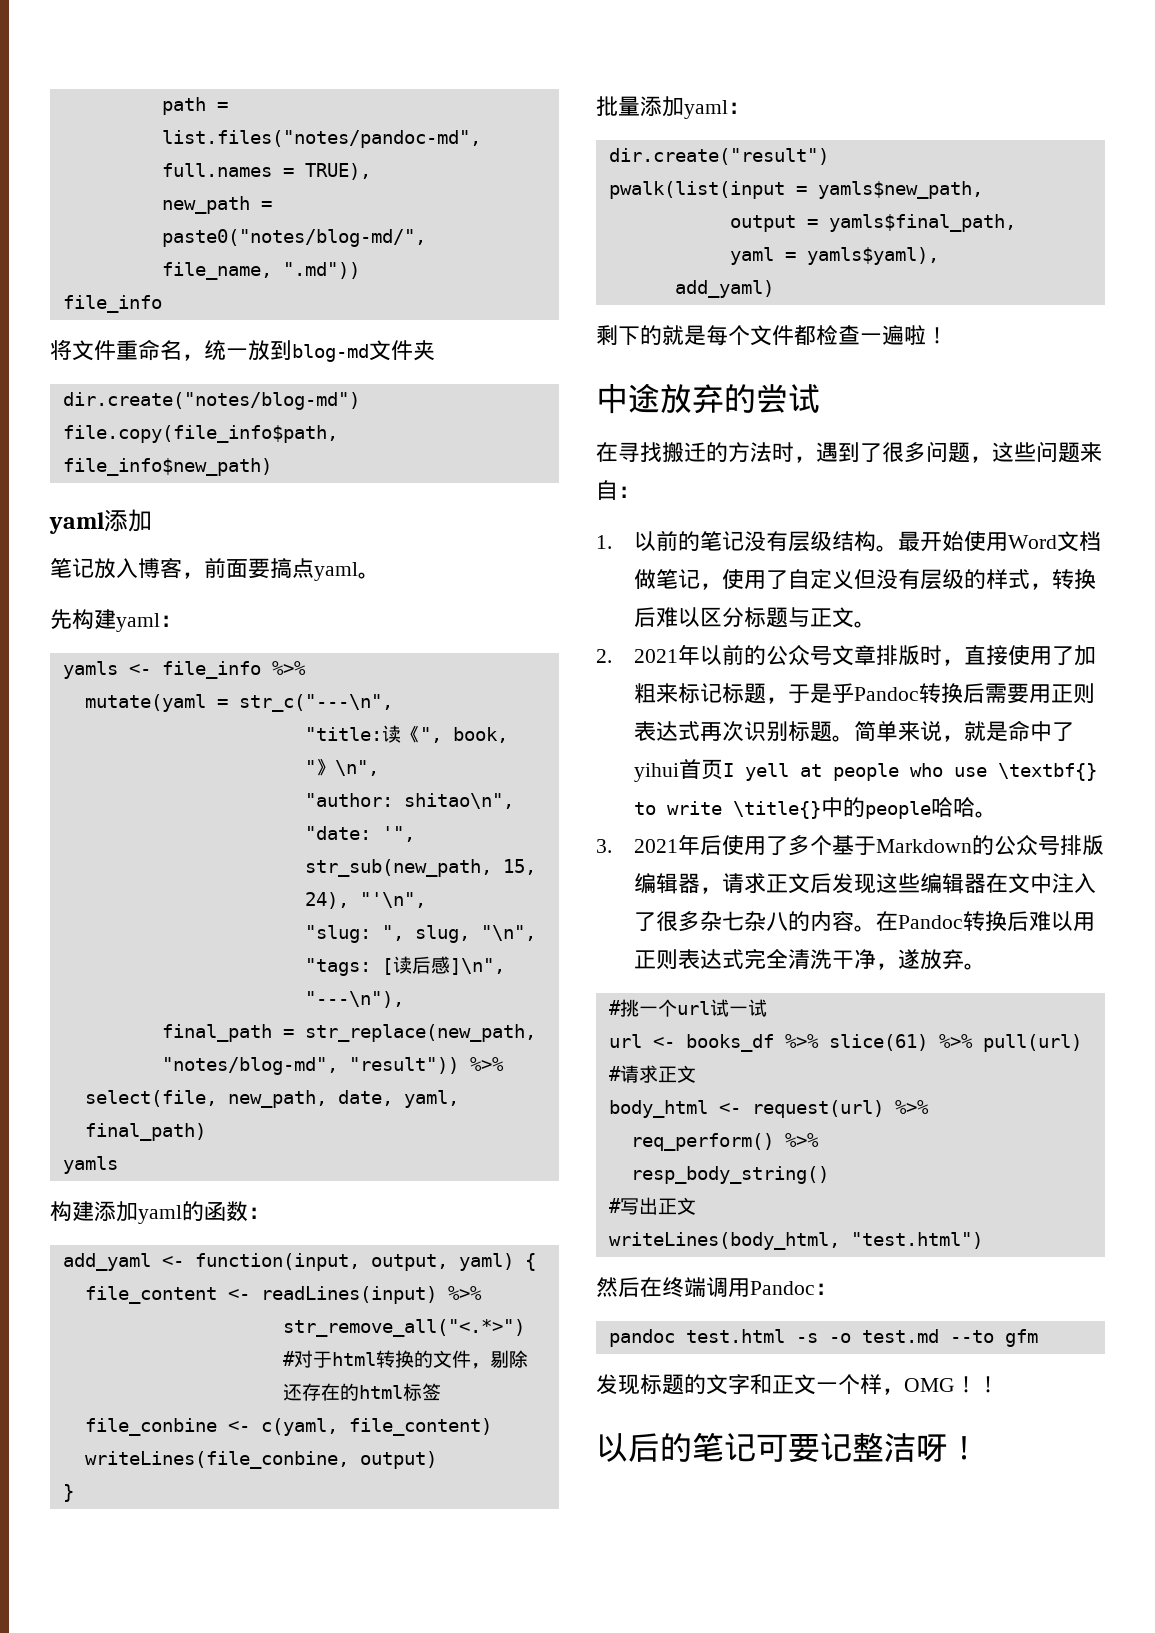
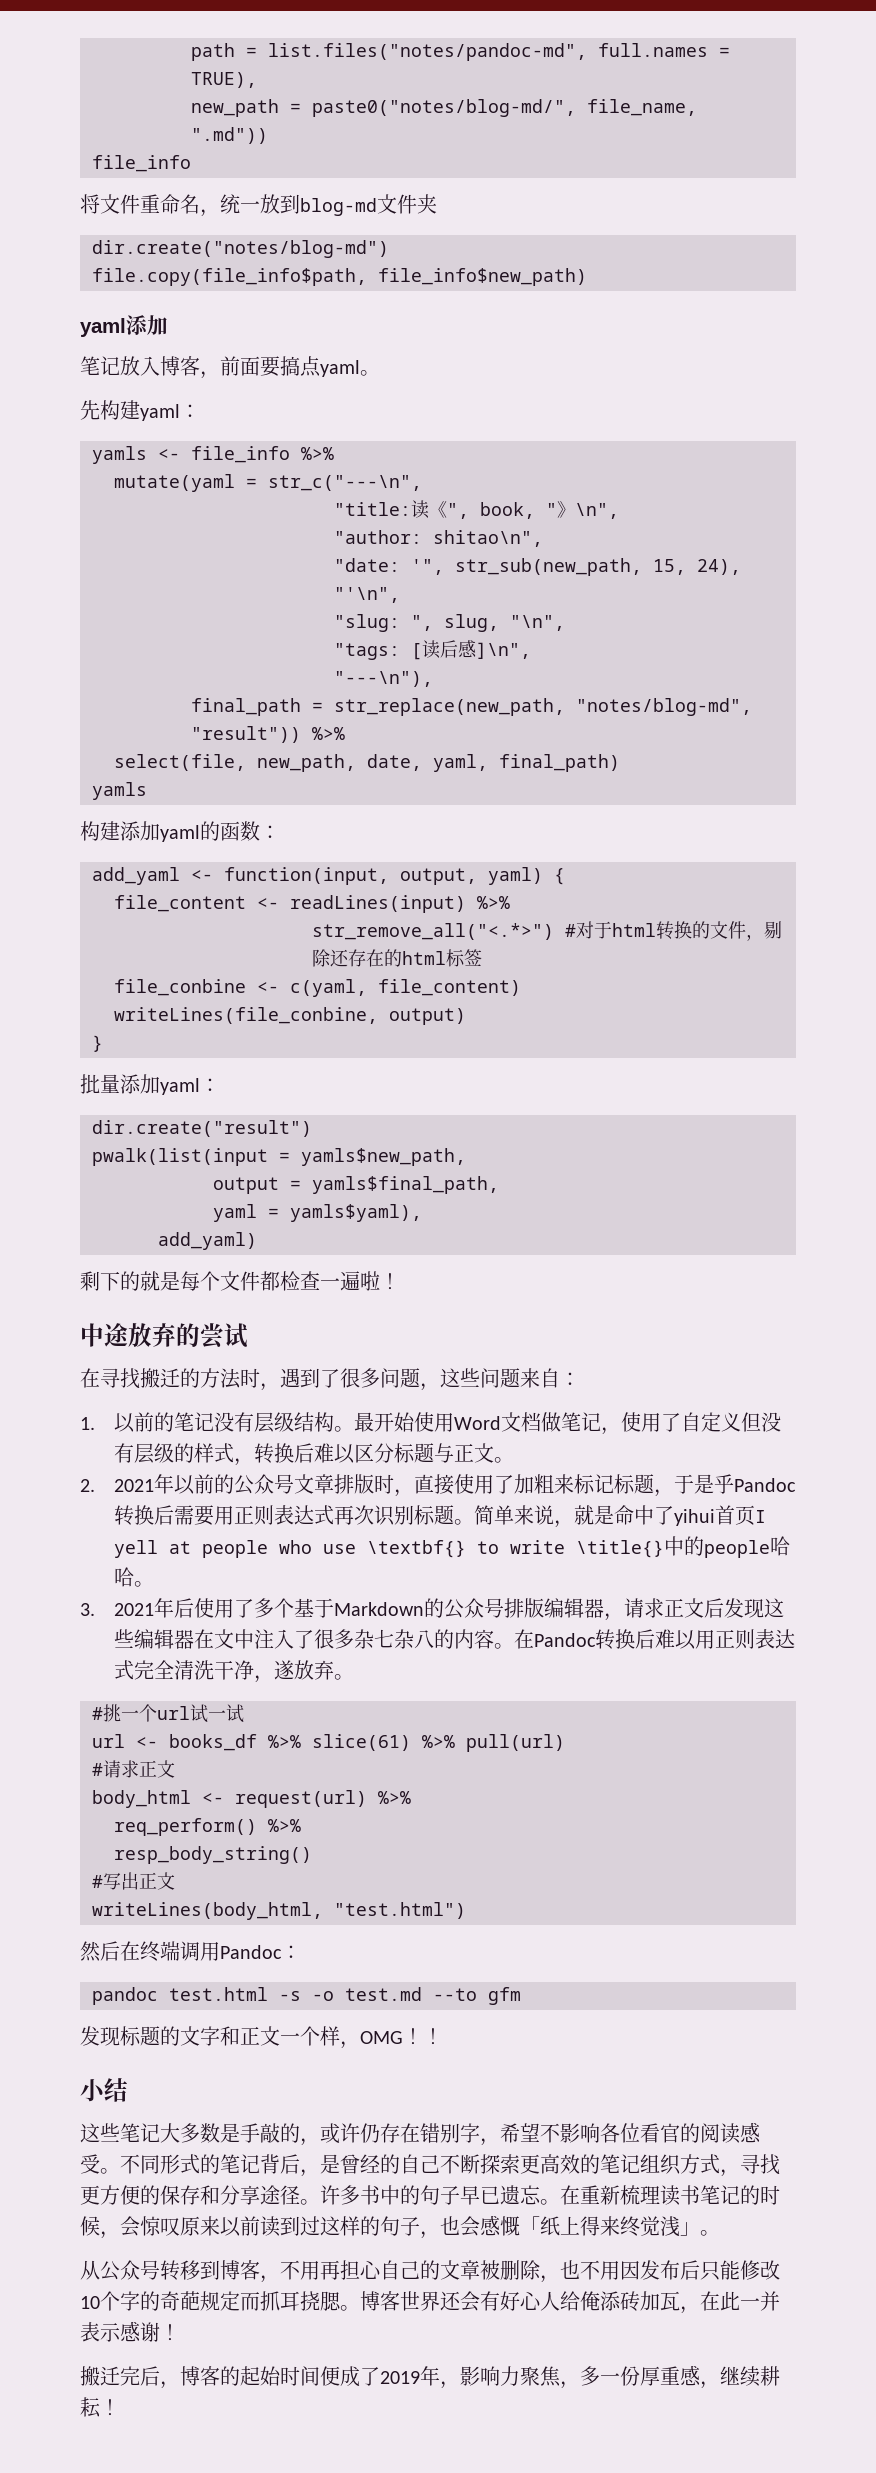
[596,1432,948,1462] 以后的笔记可要记整洁呀 -> [80,2078,128,2102] [80,2122,761,2146] [80,2154,780,2177] [80,2185,780,2206] [80,2215,720,2239] [80,2260,780,2283] [80,2291,780,2314] [80,2321,180,2342] [80,2365,780,2389] [80,2397,101,2418] 小结 // 这些笔记大多数是手敲的，或许仍存在错别字，希望不影响各位看官的阅读感受。不同形式的笔记背后，是曾经的自己不断探索更高效的笔记组织方式，寻找更方便的保存和分享途径。许多书中的句子早已遗忘。在重新梳理读书笔记的时候，会惊叹原来以前读到过这样的句子，也会感慨「纸上得来终觉浅」。 // 从公众号转移到博客，不用再担心自己的文章被删除，也不用因发布后只能修改10个字的奇葩规定而抓耳挠腮。博客世界还会有好心人给俺添砖加瓦，在此一并表示感谢！ // 搬迁完后，博客的起始时间便成了2019年，影响力聚焦，多一份厚重感，继续耕耘

